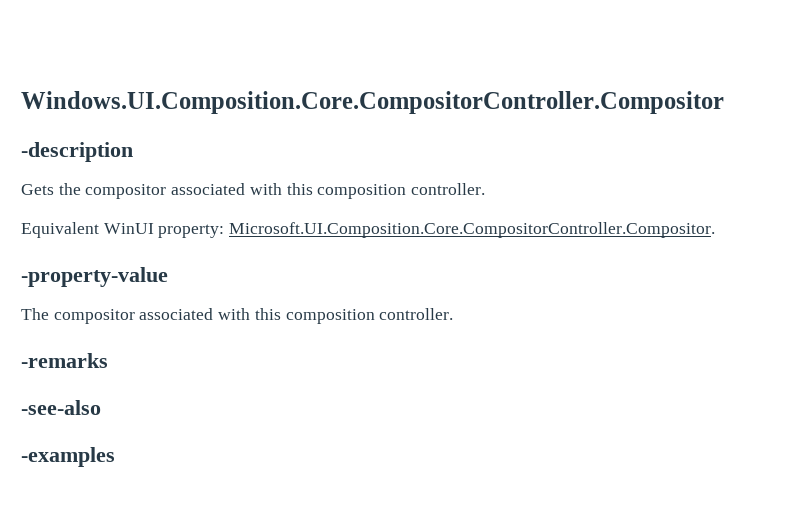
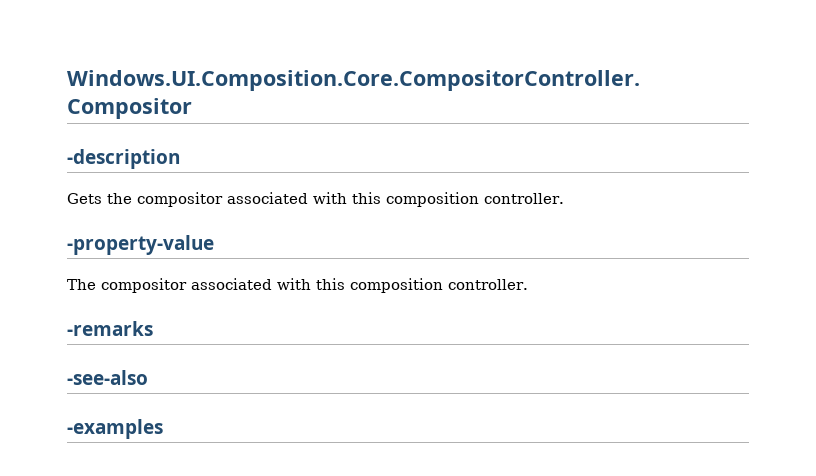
[21,222,716,238] // Equivalent WinUI property: Microsoft.UI.Composition.Core.CompositorController.Compositor. -> (564, 198) none

